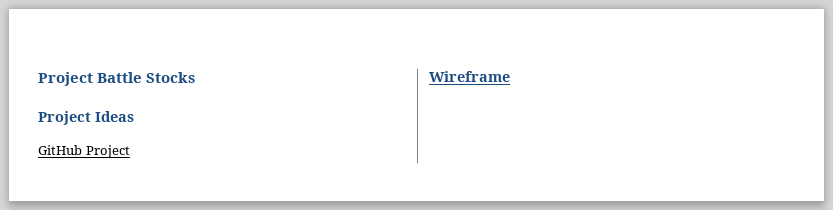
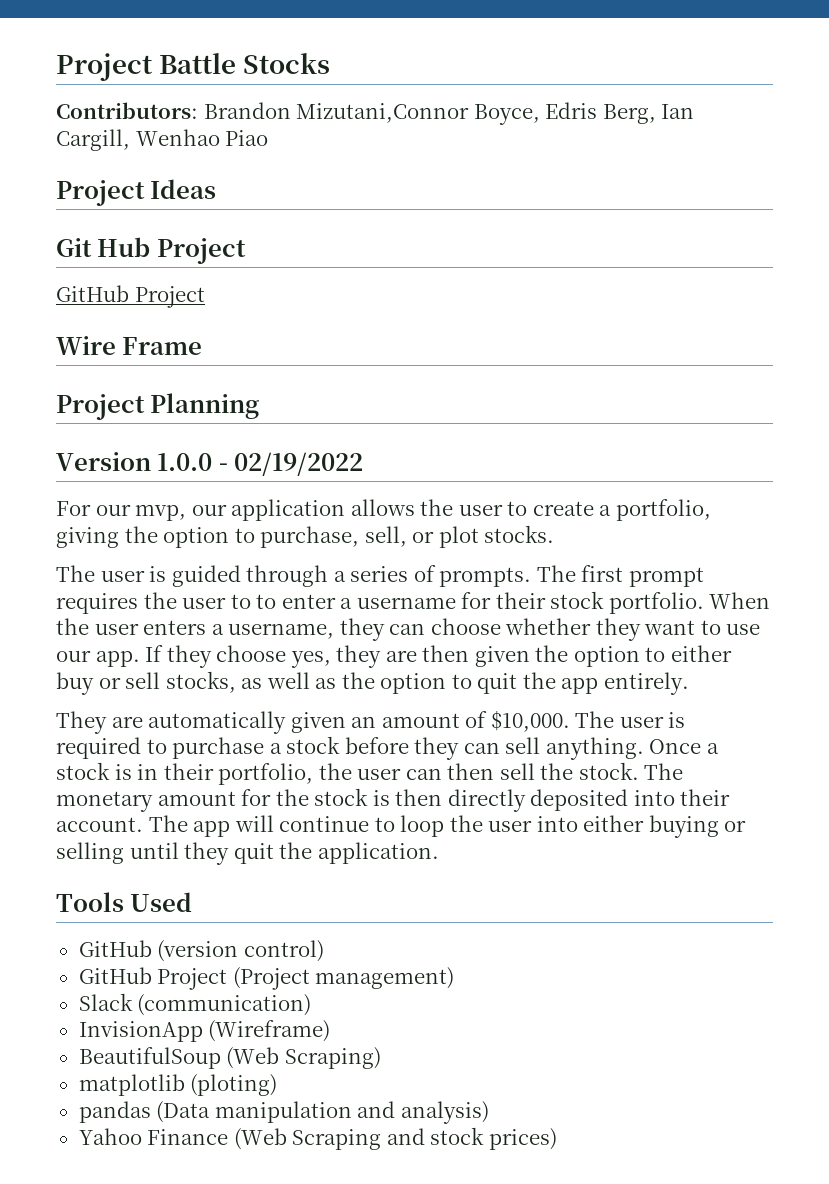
(196, 77) none -> [56,102,695,125] [56,129,269,151] // Contributors: Brandon Mizutani,Connor Boyce, Edris Berg, Ian Cargill, Wenhao Piao
(134, 116) none -> [56,237,246,264] // Git Hub Project
[429,71,510,82] Wireframe -> [56,336,203,355] [56,393,260,420] [56,452,364,476] [56,499,711,521] [56,525,555,548] [56,565,704,587] [56,591,771,614] [56,618,761,641] [56,645,732,668] [56,671,689,695] [56,710,686,734] [56,736,719,760] [56,762,684,785] [56,788,731,812] [56,815,747,838] [56,842,439,865] [56,892,193,912] [78,940,324,962] [78,967,455,990] [78,993,312,1016] [78,1020,331,1042] [78,1047,381,1069] [78,1074,278,1096] [78,1101,489,1124] [78,1127,557,1150] Wire Frame // Project Planning // Version 1.0.0 - 02/19/2022 // For our mvp, our application allows the user to create a portfolio, giving the option to purchase, sell, or plot stocks. // The user is guided through a series of prompts. The first prompt requires the user to to enter a username for their stock portfolio. When the user enters a username, they can choose whether they want to use our app. If they choose yes, they are then given the option to either buy or sell stocks, as well as the option to quit the app entirely. // They are automatically given an amount of $10,000. The user is required to purchase a stock before they can sell anything. Once a stock is in their portfolio, the user can then sell the stock. The monetary amount for the stock is then directly deposited into their account. The app will continue to loop the user into either buying or selling until they quit the application. // Tools Used // GitHub (version control) // GitHub Project (Project management) // Slack (communication) // InvisionApp (Wireframe) // BeautifulSoup (Web Scraping) // matplotlib (ploting) // pandas (Data manipulation and analysis) // Yahoo Finance (Web Scraping and stock prices)

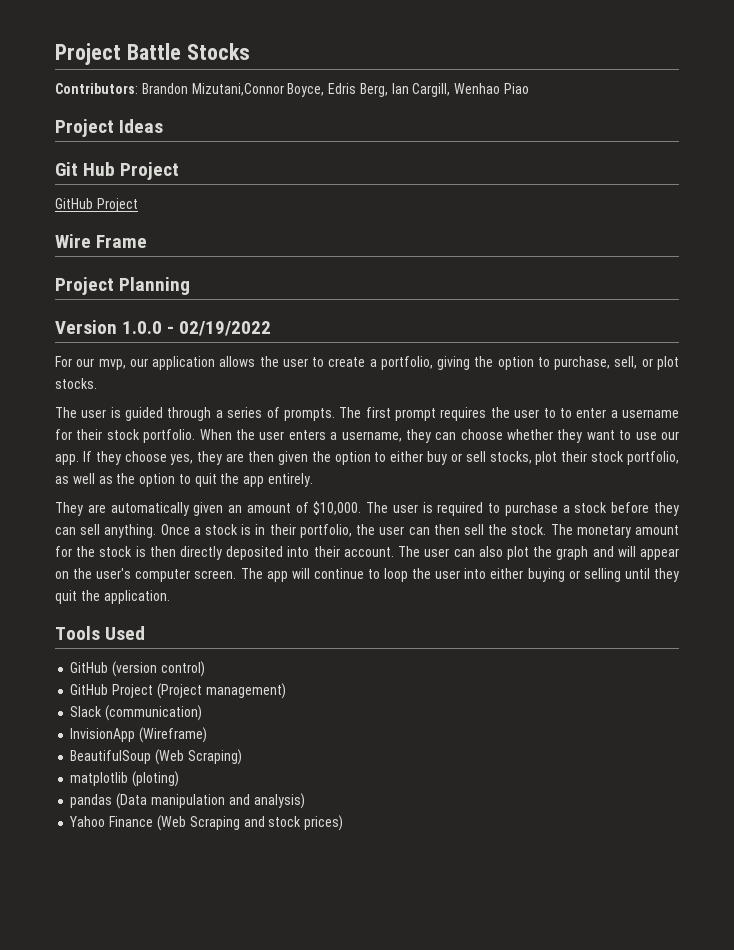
(236, 682) none -> [535,451,680,465] plot their stock portfolio,
(188, 823) none -> [424,546,680,560] [55,568,263,582] user can also plot the graph and will appear on the user's computer screen. The

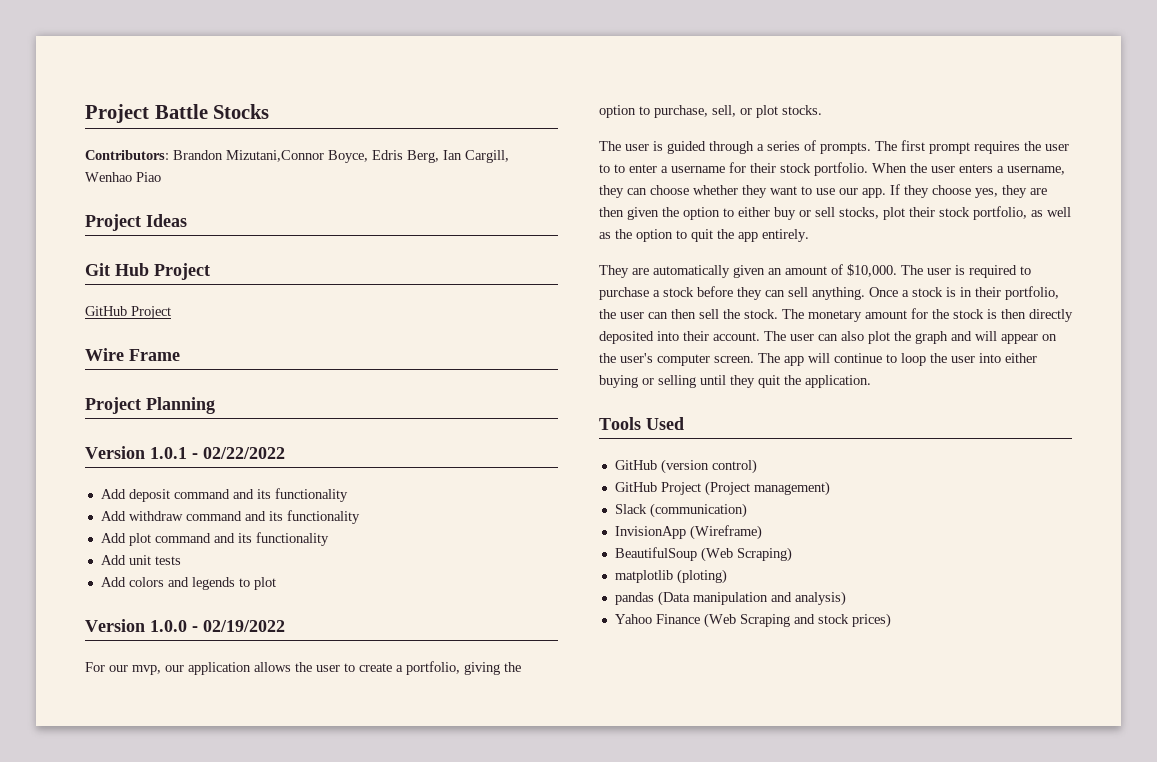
(191, 286) none -> [85,446,285,459] [100,488,348,502] [100,510,360,524] [100,532,329,546] [100,555,181,565] [100,577,276,590] // Version 1.0.1 - 02/22/2022 // Add deposit command and its functionality // Add withdraw command and its functionality // Add plot command and its functionality // Add unit tests // Add colors and legends to plot

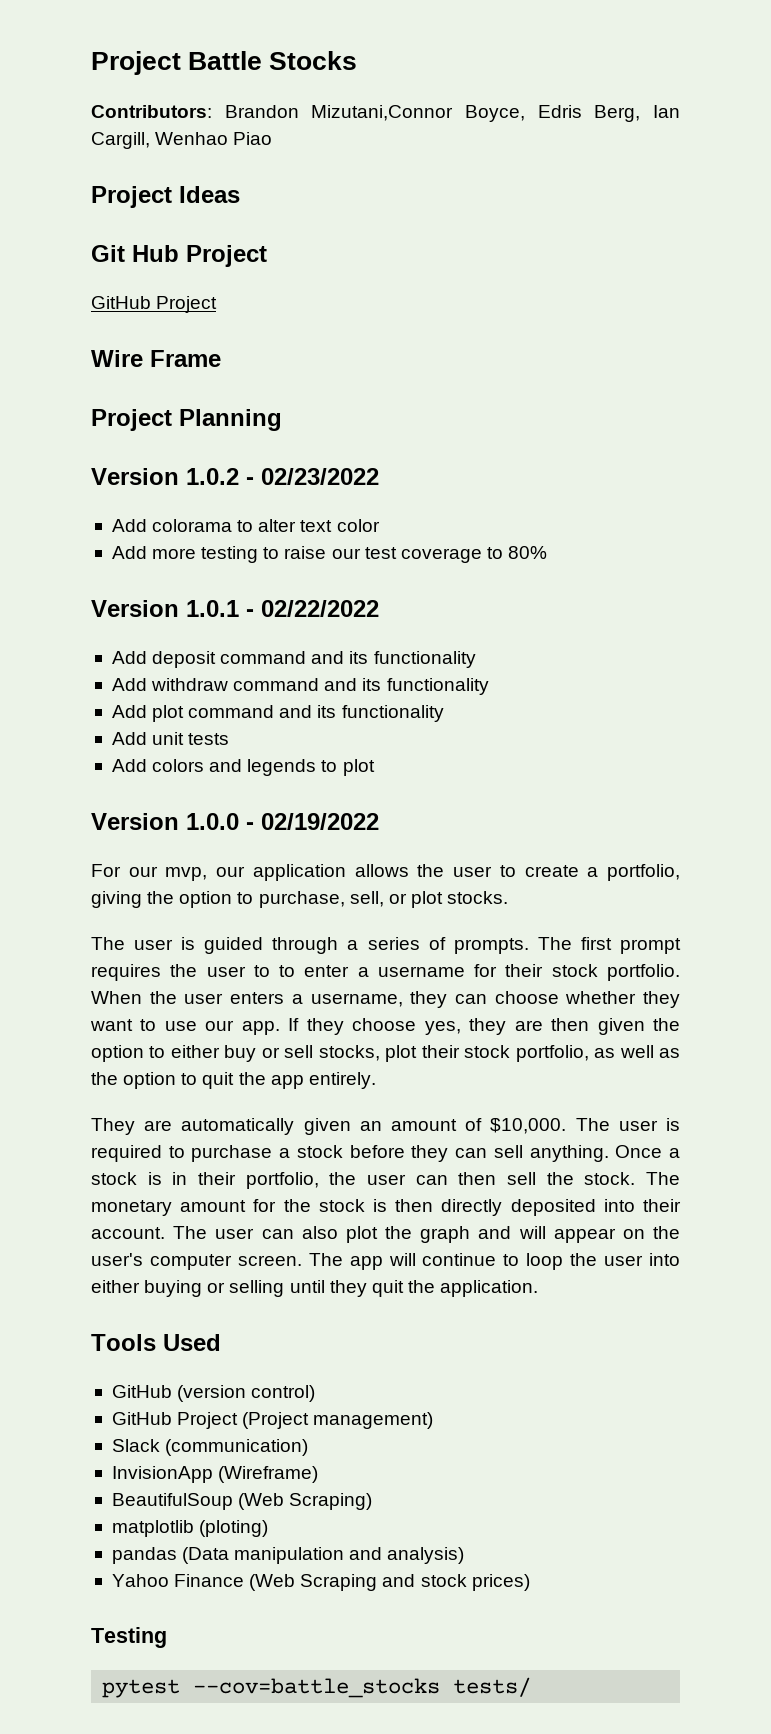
(215, 405) none -> [91,468,379,485] [111,519,380,532] [111,546,548,563] // Version 1.0.2 - 02/23/2022 // Add colorama to alter text color // Add more testing to raise our test coverage to 80%
(891, 620) none -> [91,1627,167,1648] [102,1677,532,1698] // Testing // pytest --cov=battle_stocks tests/

